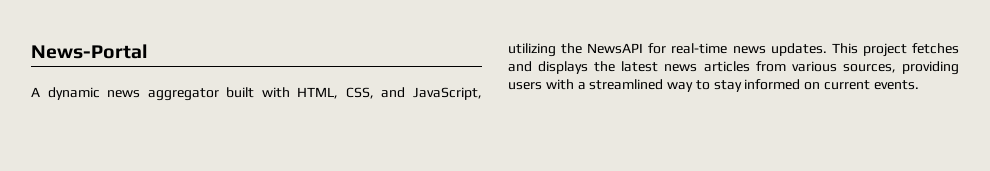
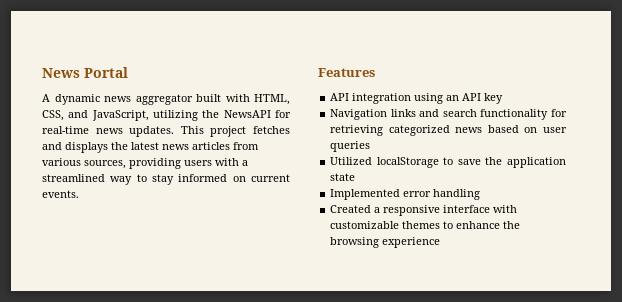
[31,44,148,59] News-Portal -> [42,67,128,78] News Portal
(919, 85) none -> [318,68,375,77] [330,93,504,104] [330,109,567,120] [330,125,567,136] [330,141,371,152] [330,157,566,168] [330,173,356,181] [330,189,481,200] [330,205,518,216] [330,221,521,229] [330,237,441,248] // Features // API integration using an API key // Navigation links and search functionality for retrieving categorized news based on user queries // Utilized localStorage to save the application state // Implemented error handling // Created a responsive interface with customizable themes to enhance the browsing experience

